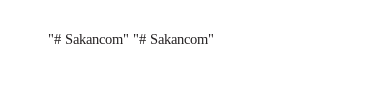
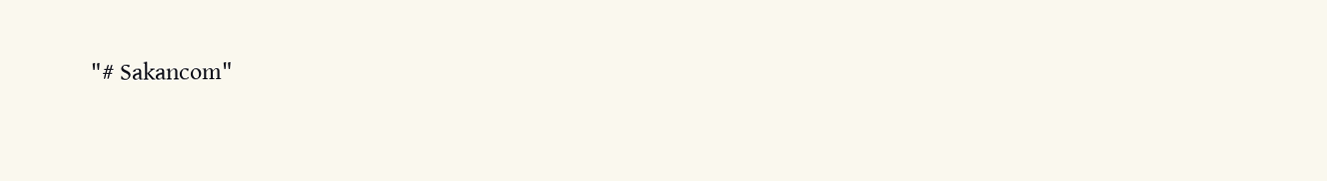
[48,34,214,44] "# Sakancom" "# Sakancom" -> [90,60,234,80] "# Sakancom"

